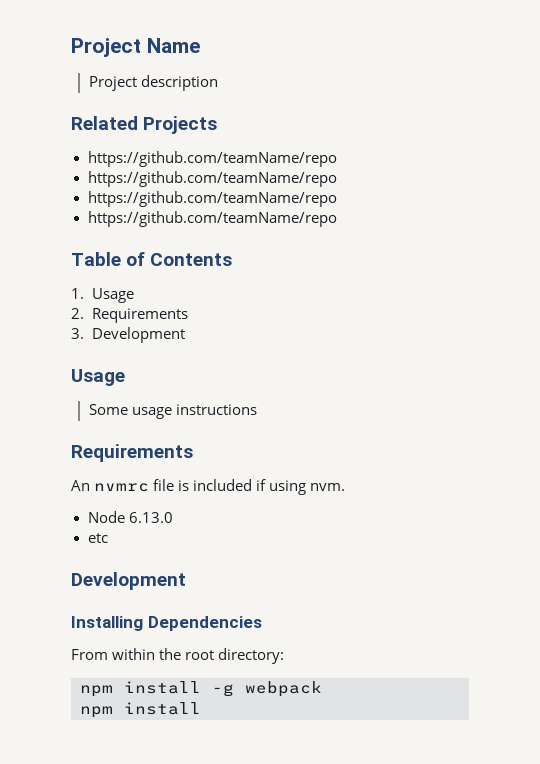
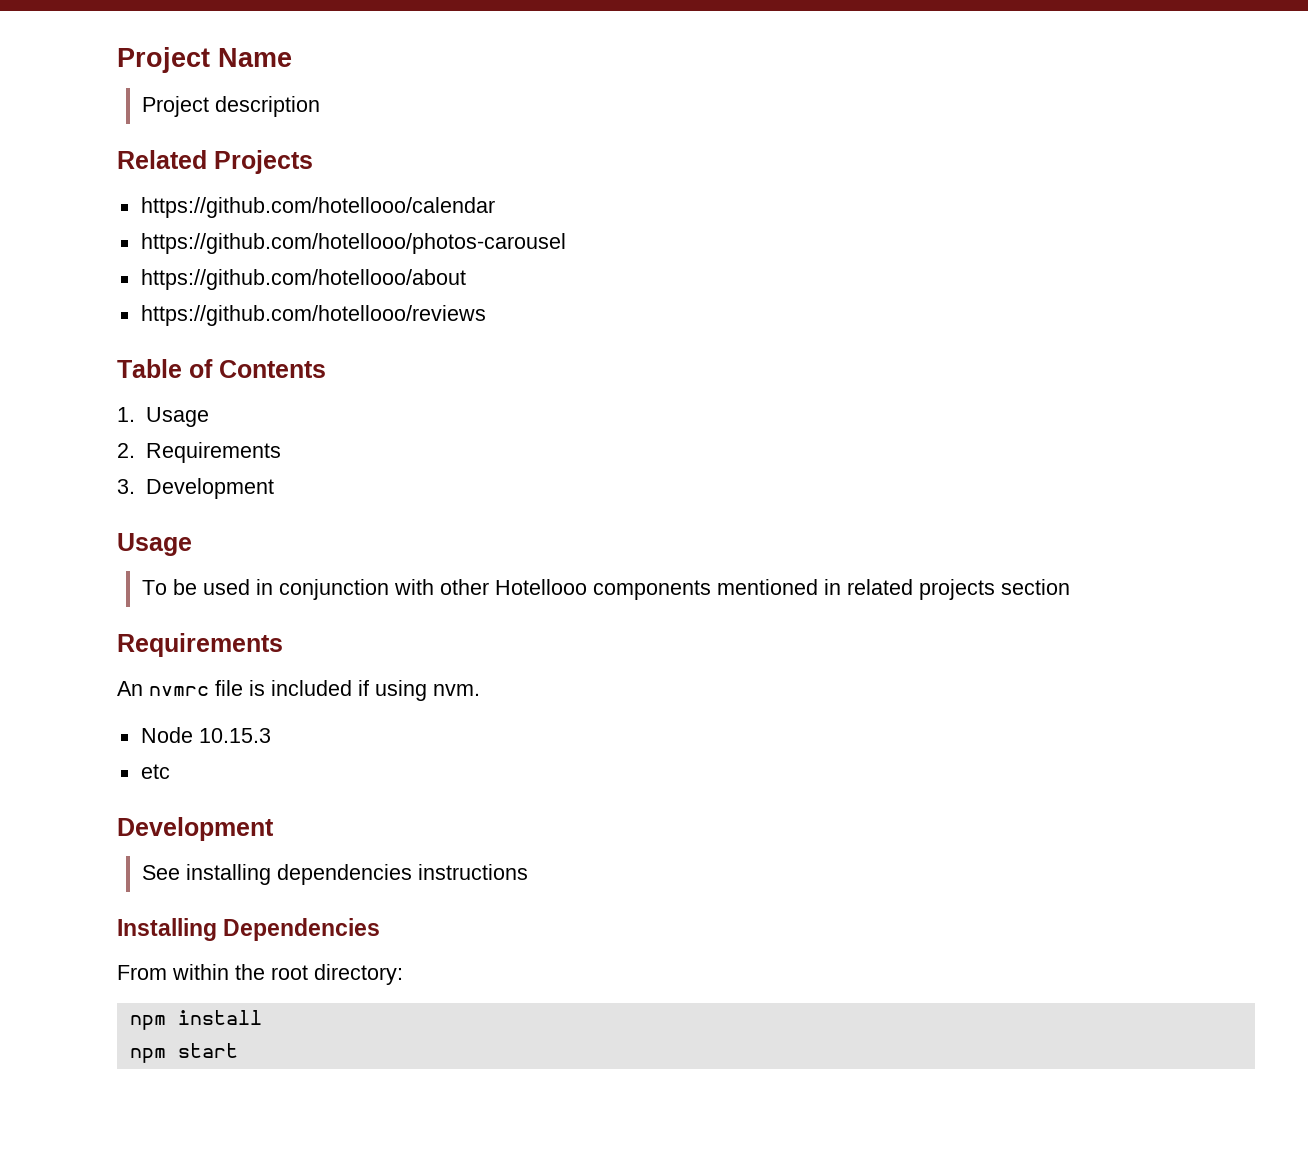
[87,151,337,167] [87,171,337,187] [87,191,337,207] [87,211,337,227] https://github.com/teamName/repo // https://github.com/teamName/repo // https://github.com/teamName/repo // https://github.com/teamName/repo -> [140,197,495,218] [140,233,566,254] [140,269,466,290] [140,305,486,326] https://github.com/hotellooo/calendar // https://github.com/hotellooo/photos-carousel // https://github.com/hotellooo/about // https://github.com/hotellooo/reviews
[88,404,257,419] Some usage instructions -> [141,579,1070,600] To be used in conjunction with other Hotellooo components mentioned in related projects section
[128,512,173,523] 6.13.0 -> [198,728,271,743] 10.15.3
(186, 581) none -> [141,864,528,885] // See installing dependencies instructions
[212,681,322,697] [80,702,201,718] -g webpack // npm install -> [129,1043,238,1063] // npm start

